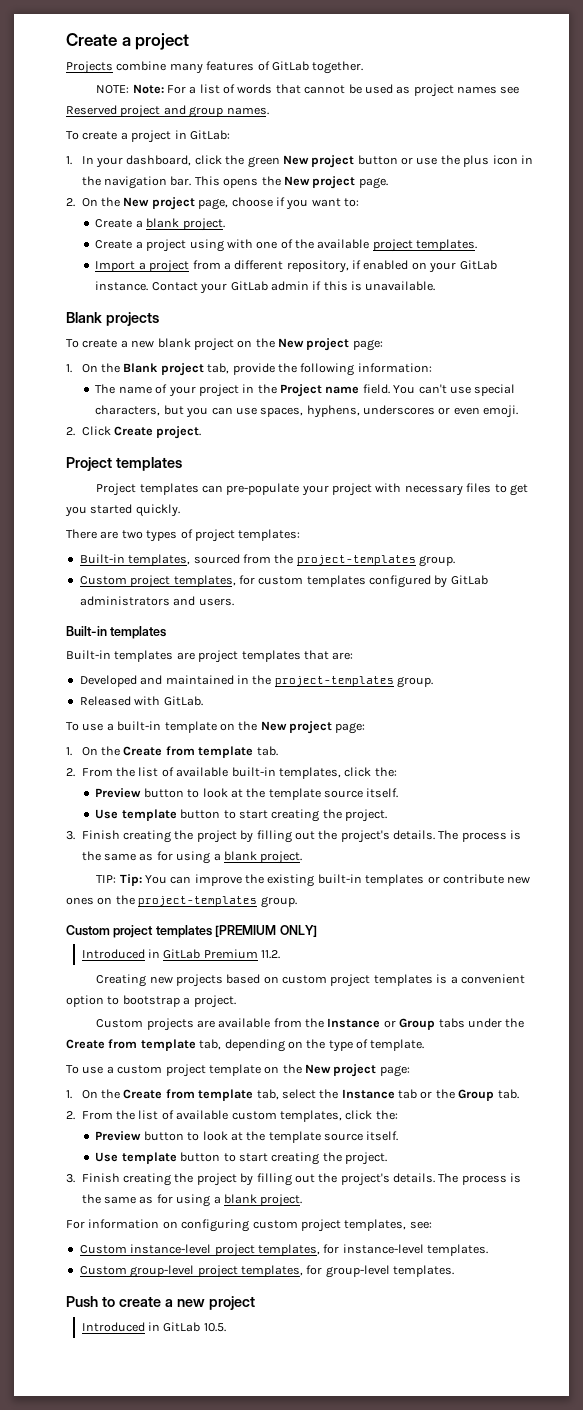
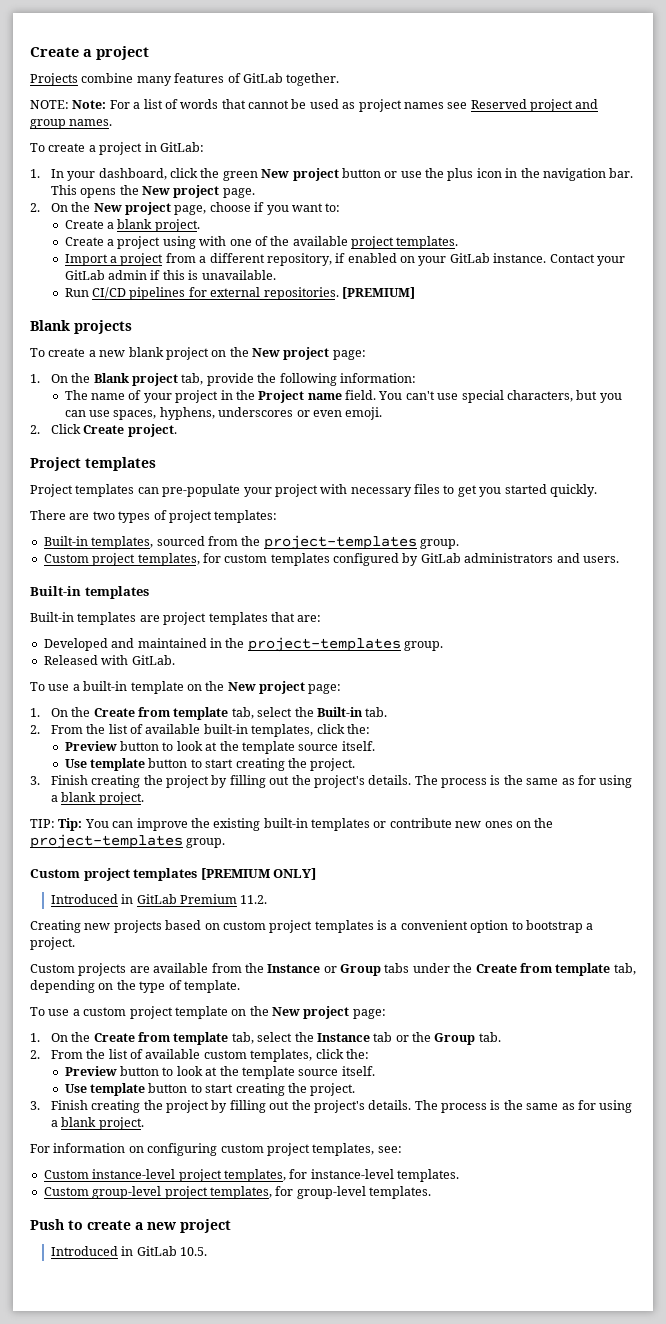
(436, 286) none -> [64,287,415,300] // Run CI/CD pipelines for external repositories. [PREMIUM]
(254, 752) none -> [231,707,363,719] tab, select the Built-in

